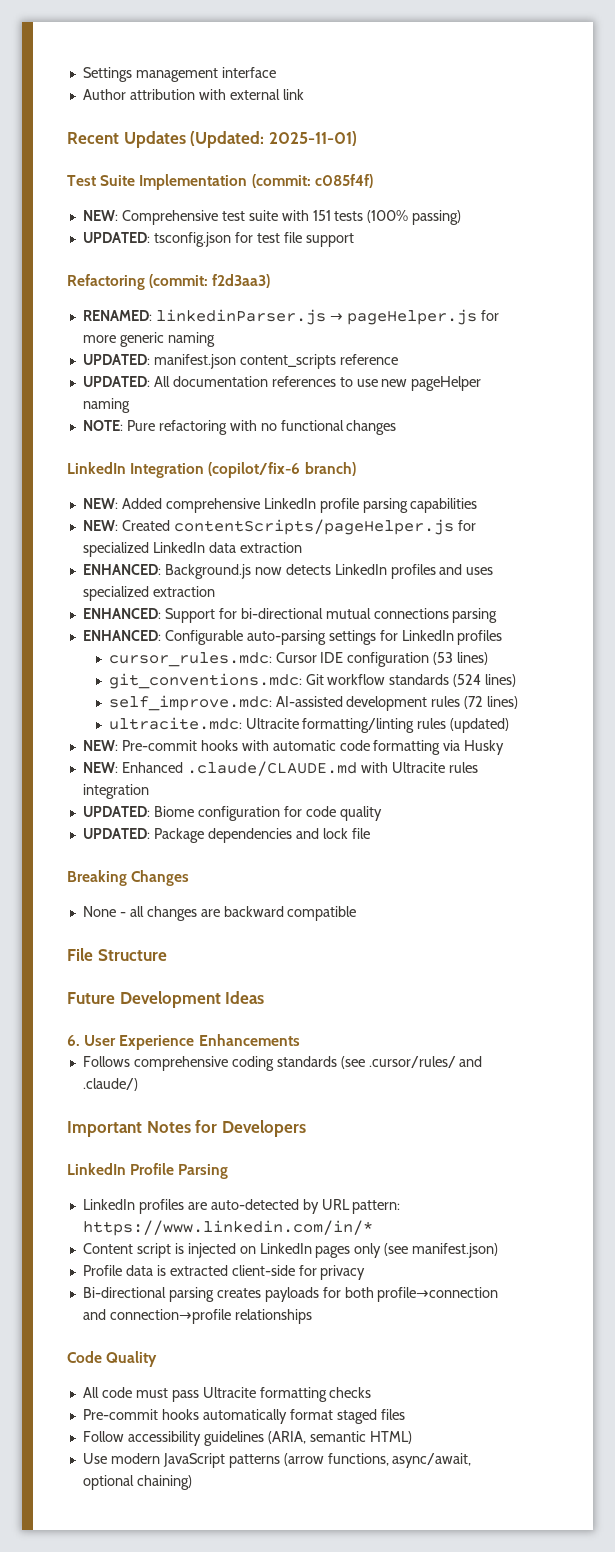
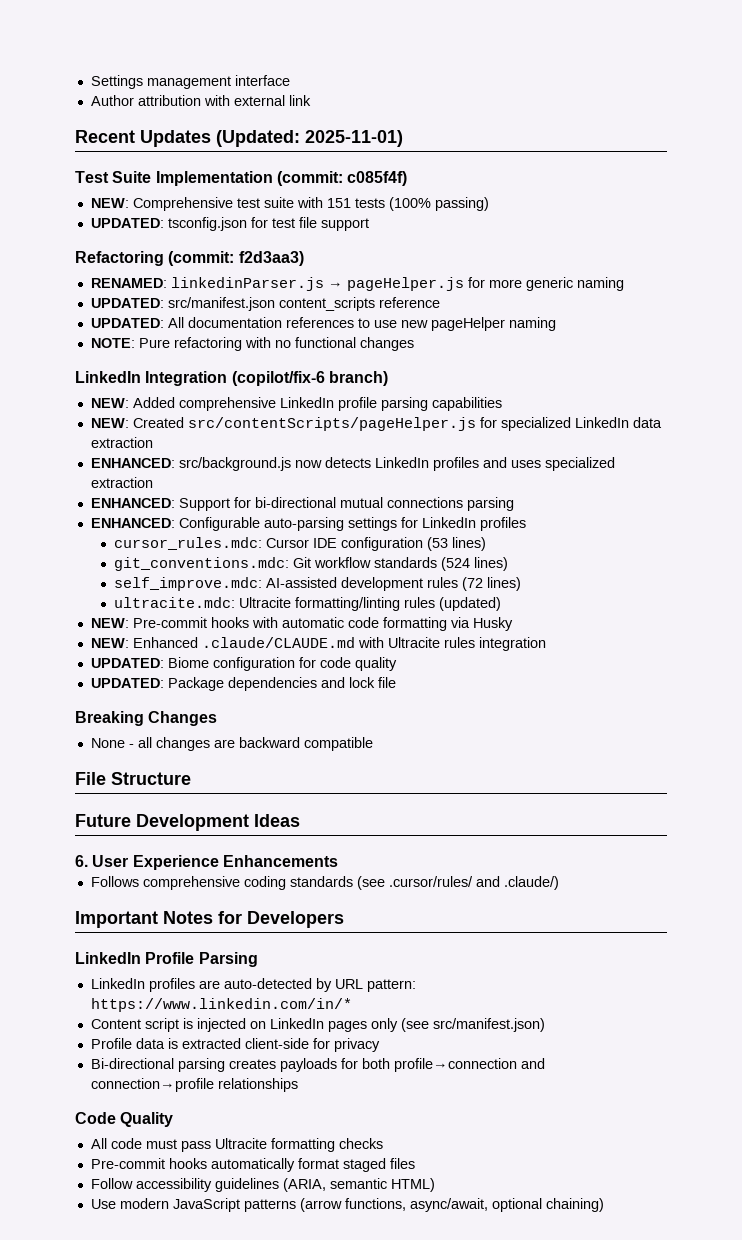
[153,354,236,369] manifest.json -> [167,297,275,311] src/manifest.json
[173,519,454,535] contentScripts/pageHelper.js -> [187,417,476,431] src/contentScripts/pageHelper.js
[164,564,251,579] Background.js -> [178,457,291,471] src/background.js
[412,1243,499,1258] manifest.json) -> [432,1018,545,1032] src/manifest.json)

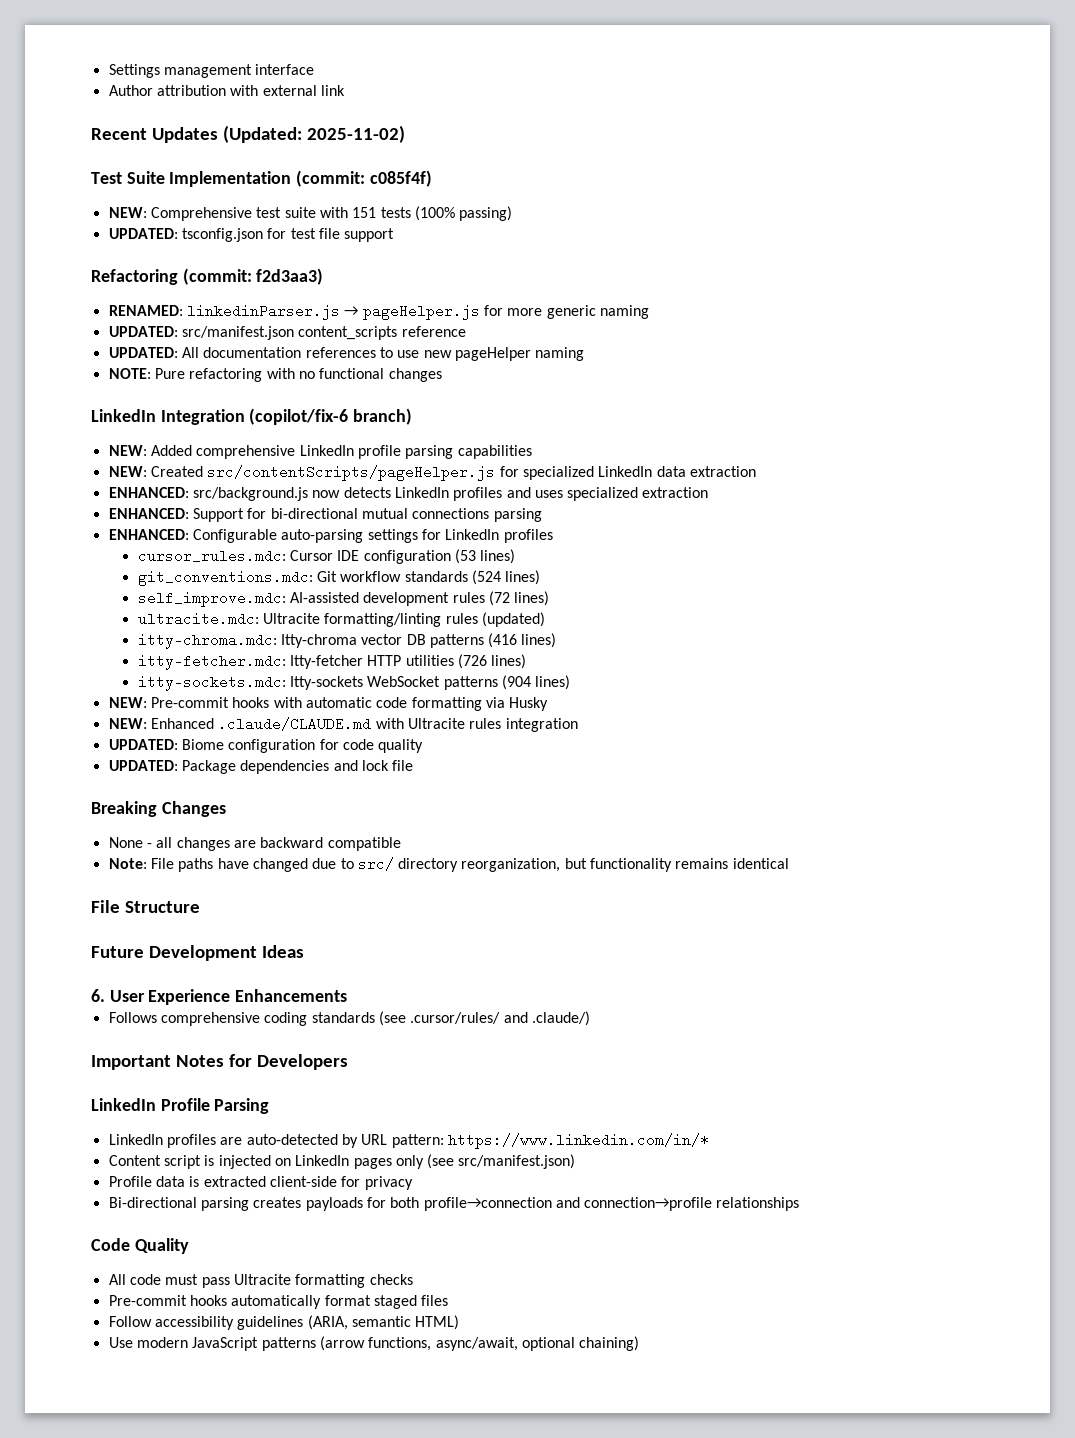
[305,130,403,147] 2025-11-01) -> [306,125,405,143] 2025-11-02)
(501, 604) none -> [137,633,557,649] [137,654,527,670] [137,675,571,691] // itty-chroma.mdc: Itty-chroma vector DB patterns (416 lines) // itty-fetcher.mdc: Itty-fetcher HTTP utilities (726 lines) // itty-sockets.mdc: Itty-sockets WebSocket patterns (904 lines)
(373, 744) none -> [108,857,789,872] // Note: File paths have changed due to src/ directory reorganization, but functionality remains identical

